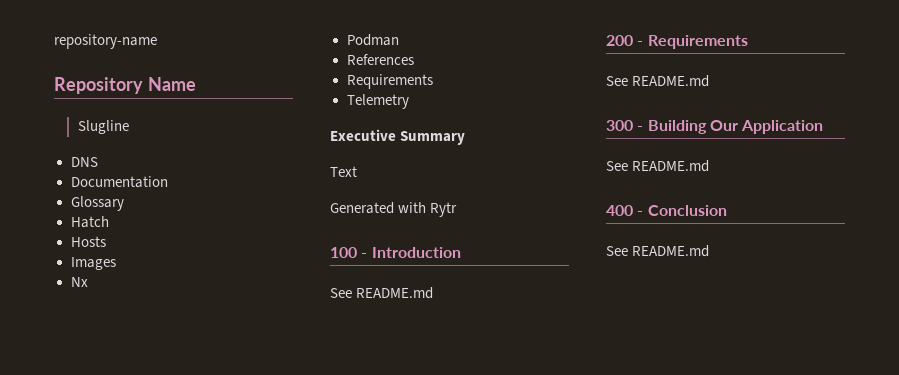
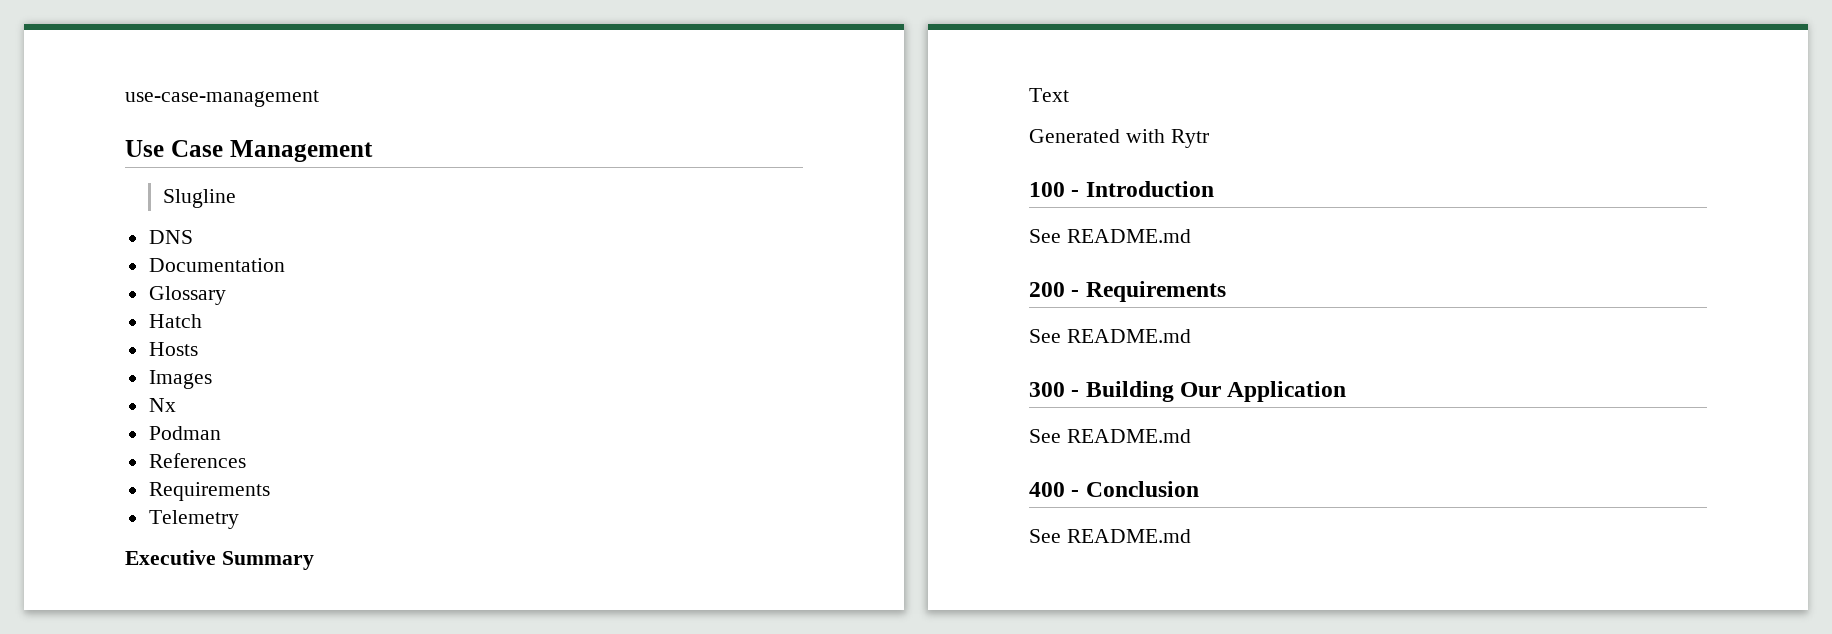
[54,34,157,49] [54,77,196,94] repository-name // Repository Name -> [125,90,319,107] [125,140,373,162] use-case-management // Use Case Management

